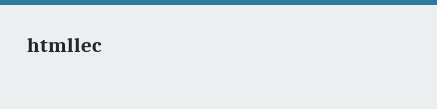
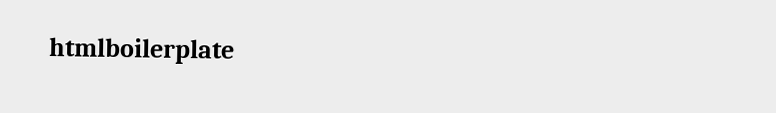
[27,37,102,52] htmllec -> [48,36,235,65] htmlboilerplate

